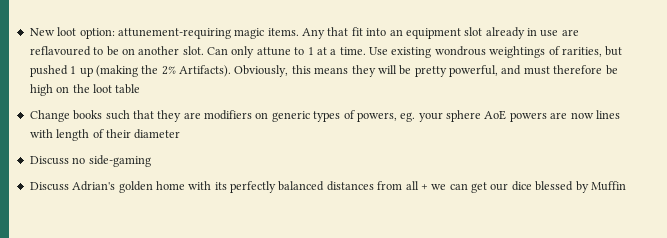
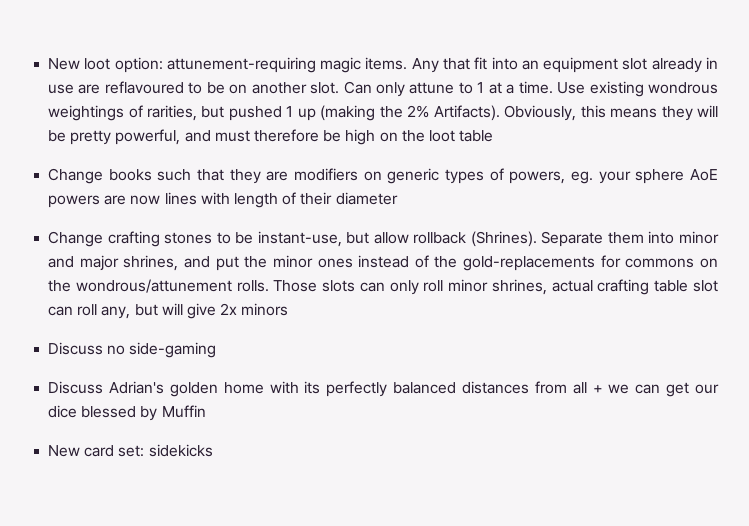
(181, 134) none -> [48,231,719,247] [48,255,719,271] [48,279,718,295] [48,303,289,319] // Change crafting stones to be instant-use, but allow rollback (Shrines). Separate them into minor and major shrines, and put the minor ones instead of the gold-replacements for commons on the wondrous/attunement rolls. Those slots can only roll minor shrines, actual crafting table slot can roll any, but will give 2x minors
(626, 186) none -> [48,444,213,457] // New card set: sidekicks

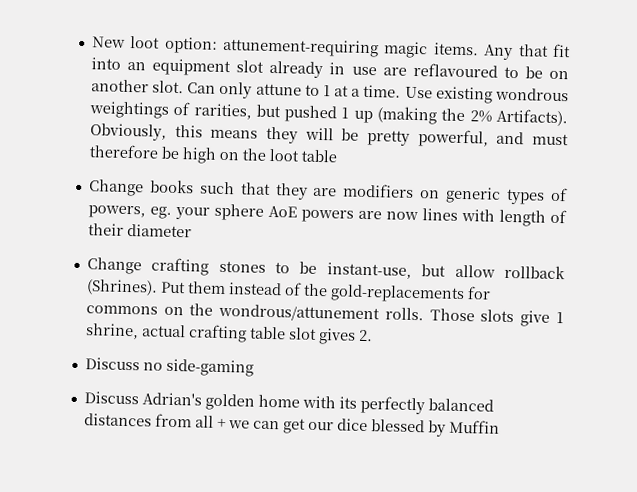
[541,231,719,247] [48,255,353,271] Separate them into minor and major shrines, and put the minor ones -> [159,281,226,295] Put them
[359,279,718,295] [48,303,289,319] can only roll minor shrines, actual crafting table slot can roll any, but will give 2x minors -> [520,310,565,327] [85,323,373,345] give 1 shrine, actual crafting table slot gives 2.
[48,444,213,457] // New card set: sidekicks -> (500, 426) none

